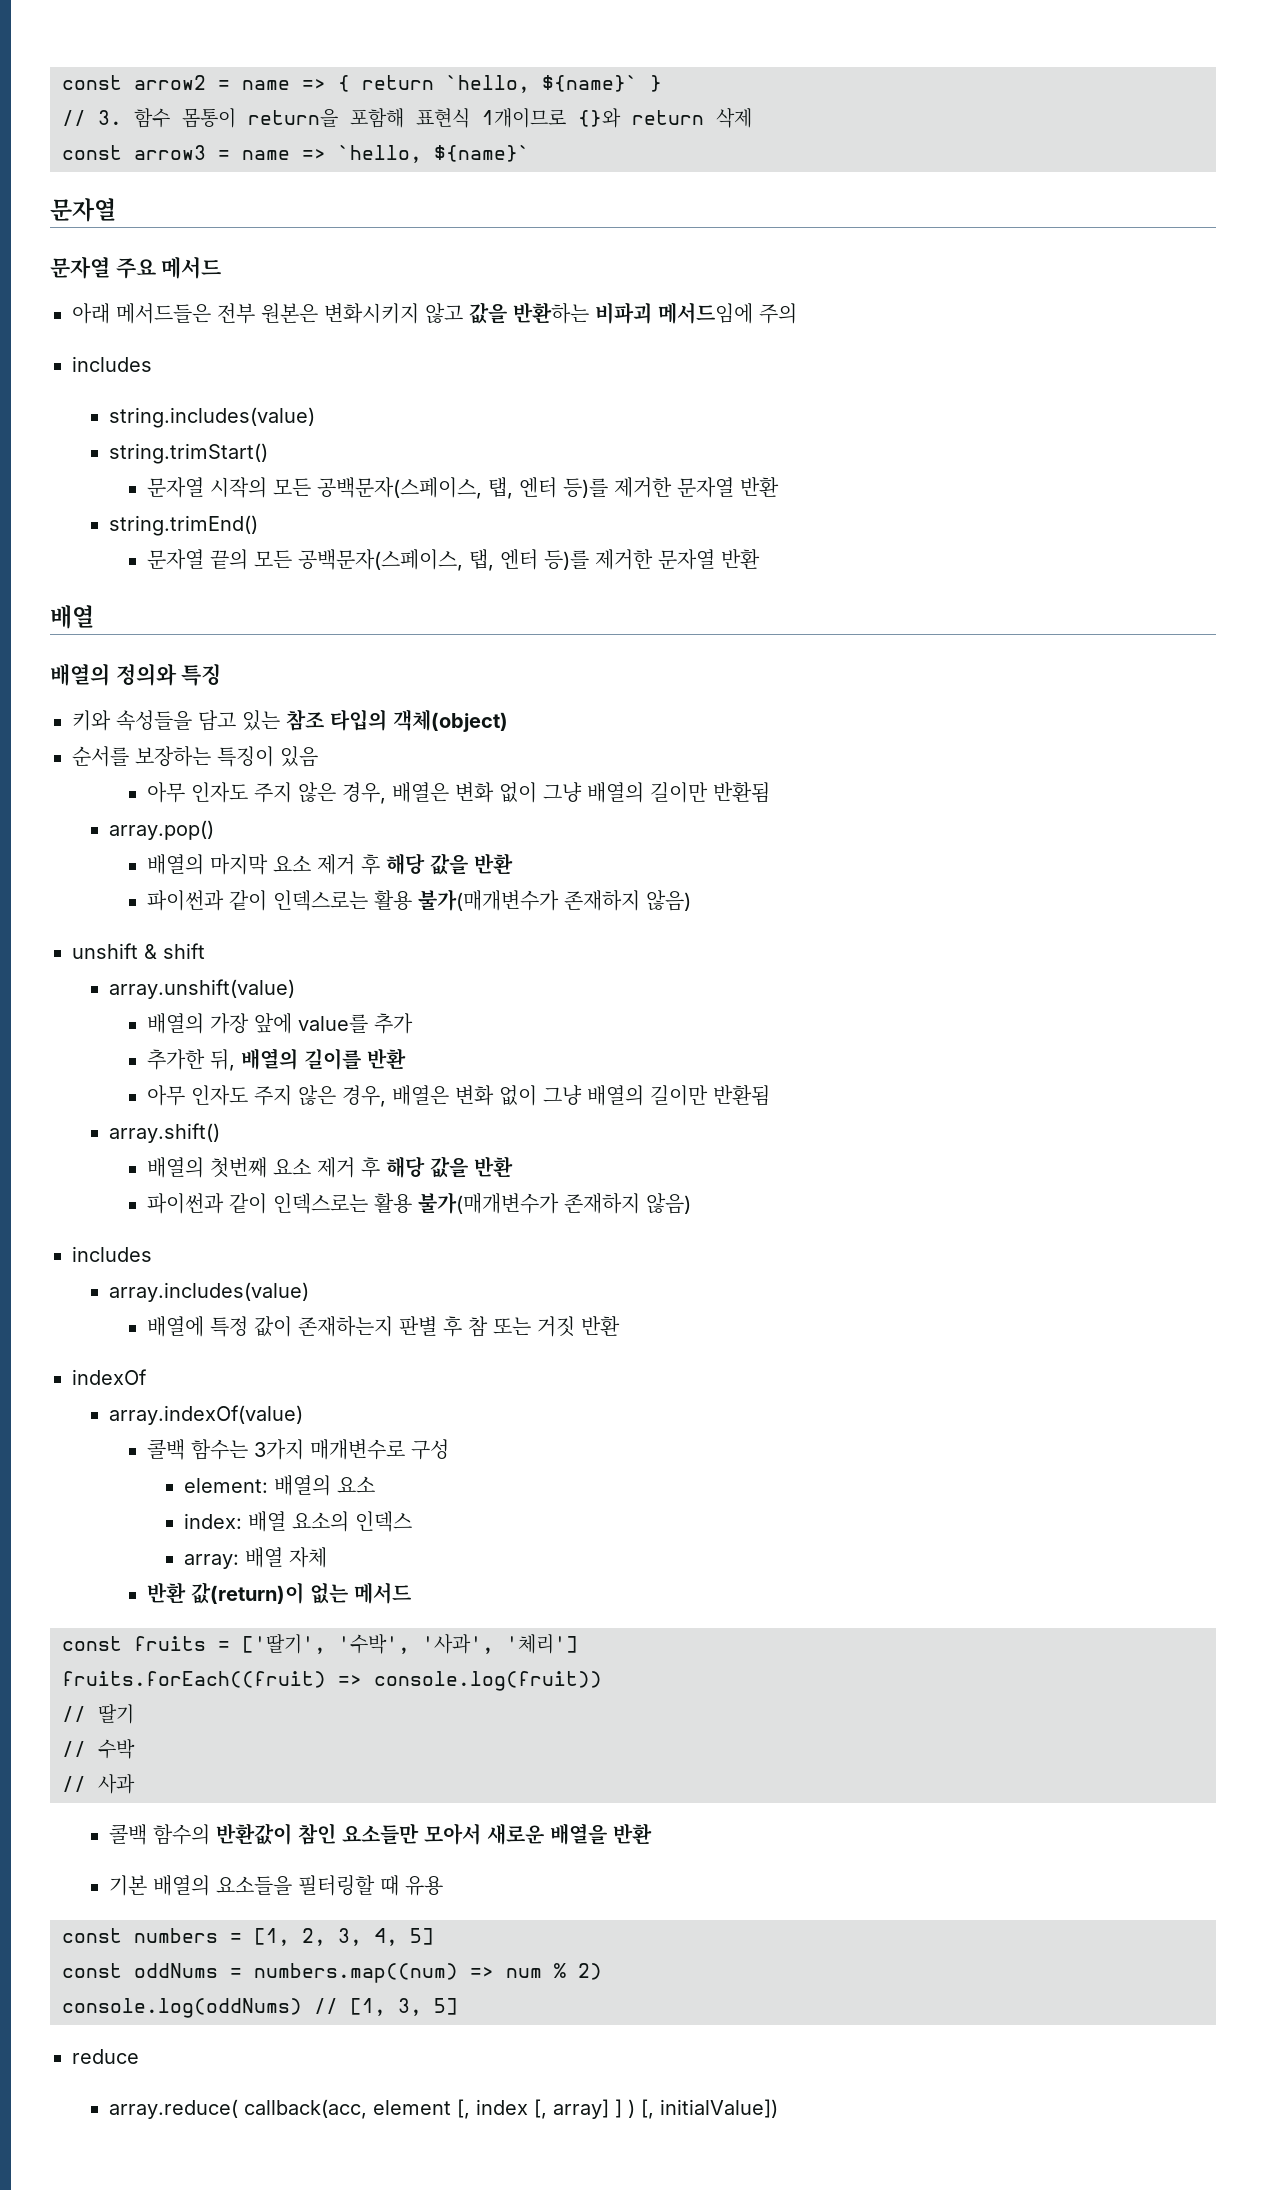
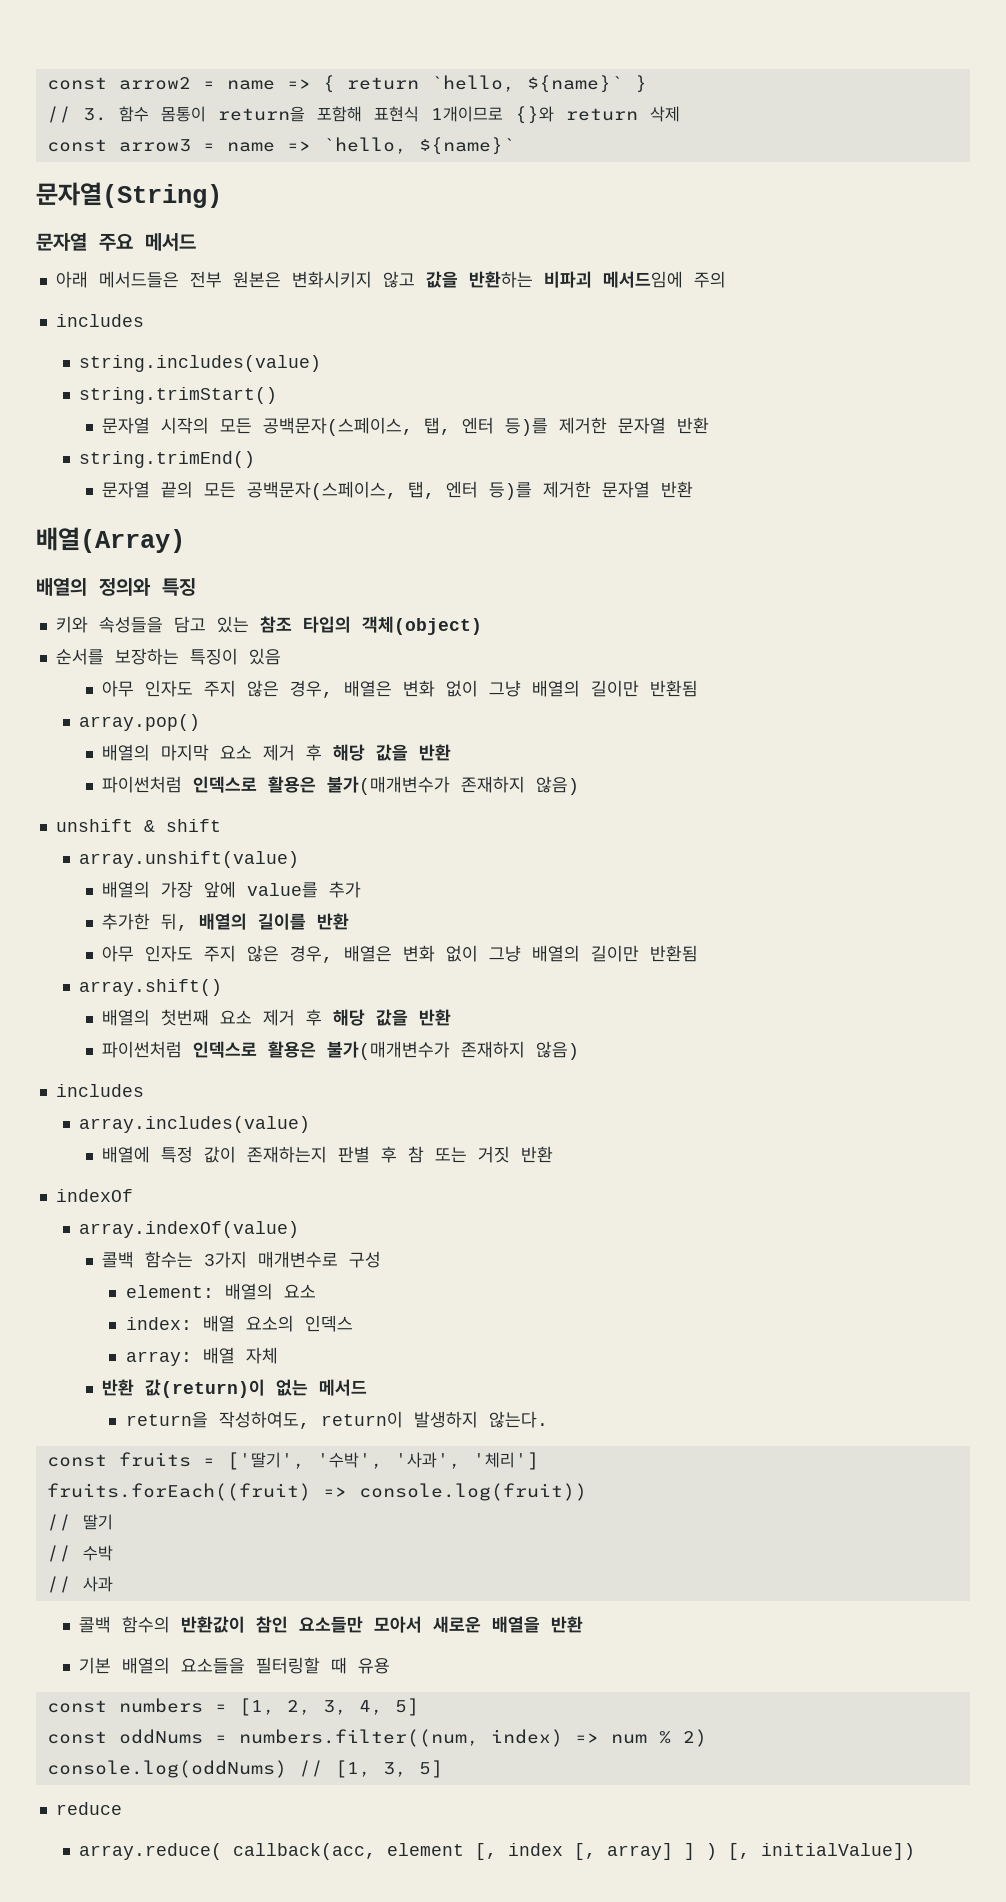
[50,198,116,222] 문자열 -> [36,182,222,208] 문자열(String)
[50,605,94,629] 배열 -> [36,527,185,553] 배열(Array)
[146,890,412,911] 파이썬과 같이 인덱스로는 활용 -> [102,776,317,793] 파이썬처럼 인덱스로 활용은
[146,1193,412,1214] 파이썬과 같이 인덱스로는 활용 -> [102,1041,317,1058] 파이썬처럼 인덱스로 활용은
(411, 1593) none -> [125,1411,548,1429] // return을 작성하여도, return이 발생하지 않는다.
[254,1963,458,1983] numbers.map((num) -> [238,1729,563,1747] numbers.filter((num, index)

